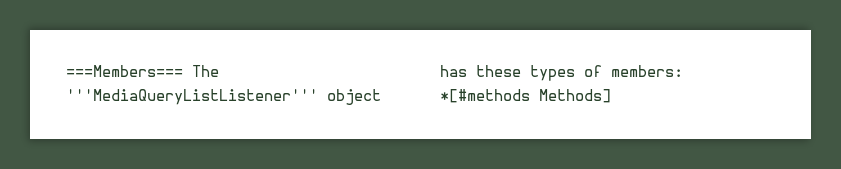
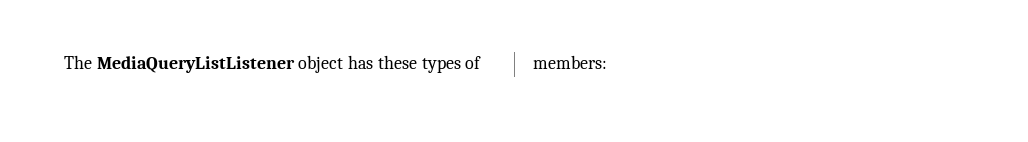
[66,65,219,77] [66,89,318,105] ===Members=== The '''MediaQueryListListener''' -> [64,55,295,73] The MediaQueryListListener
[440,89,611,103] *[#methods Methods] -> (607, 62) none

